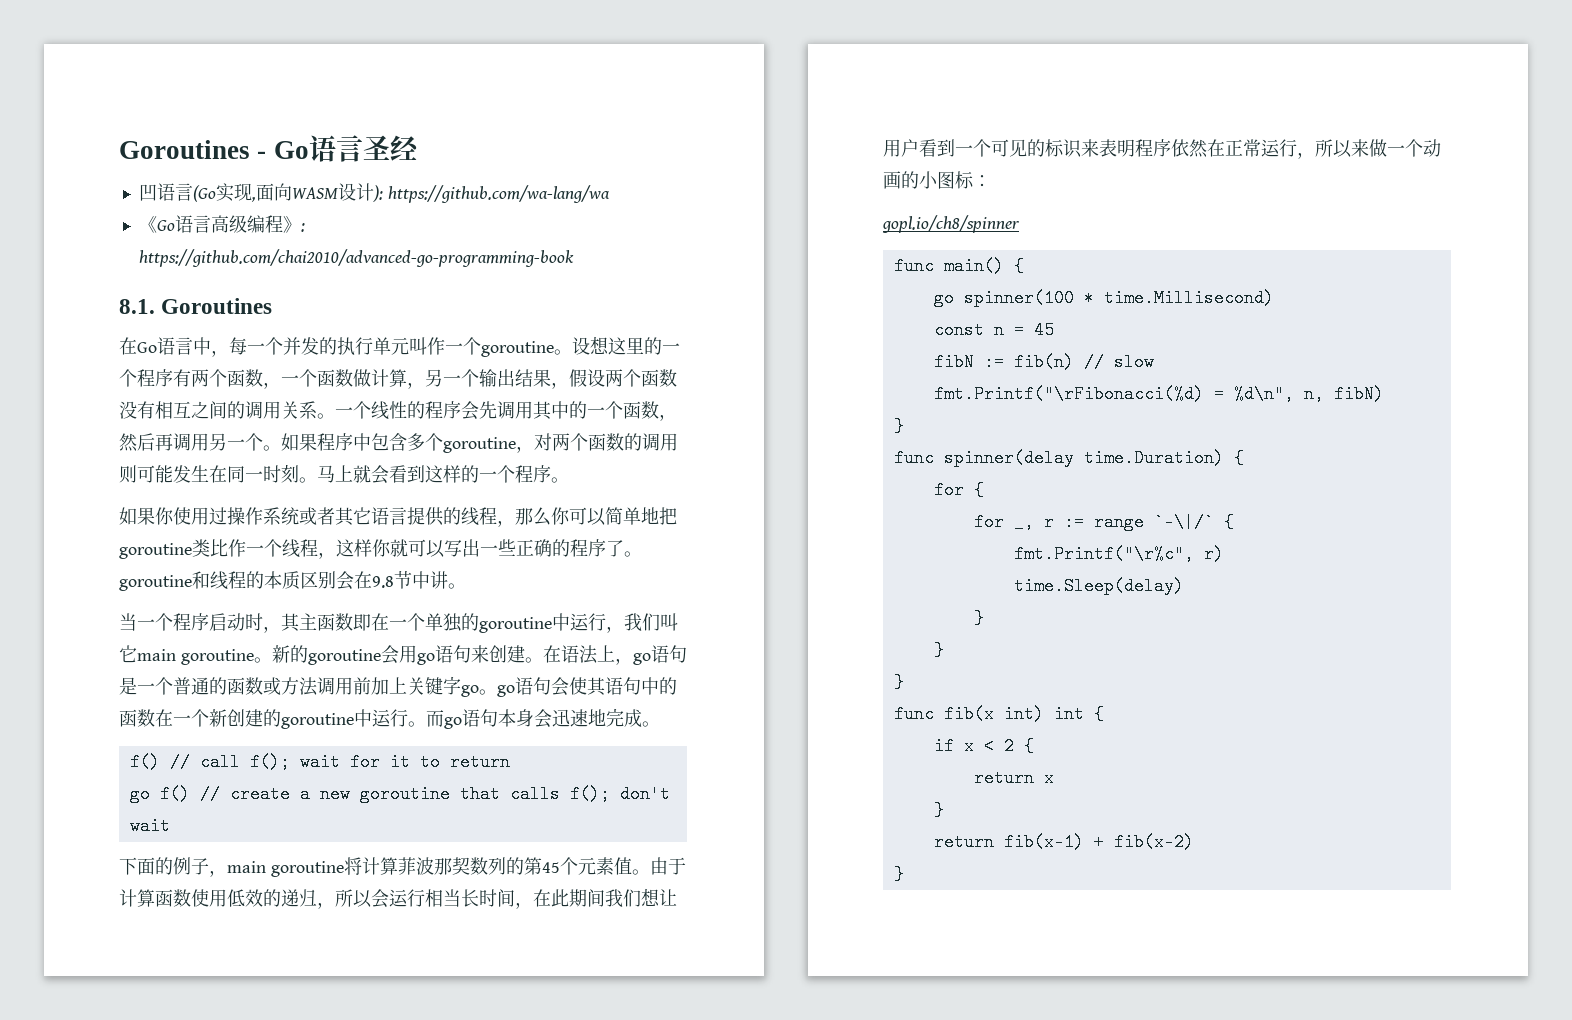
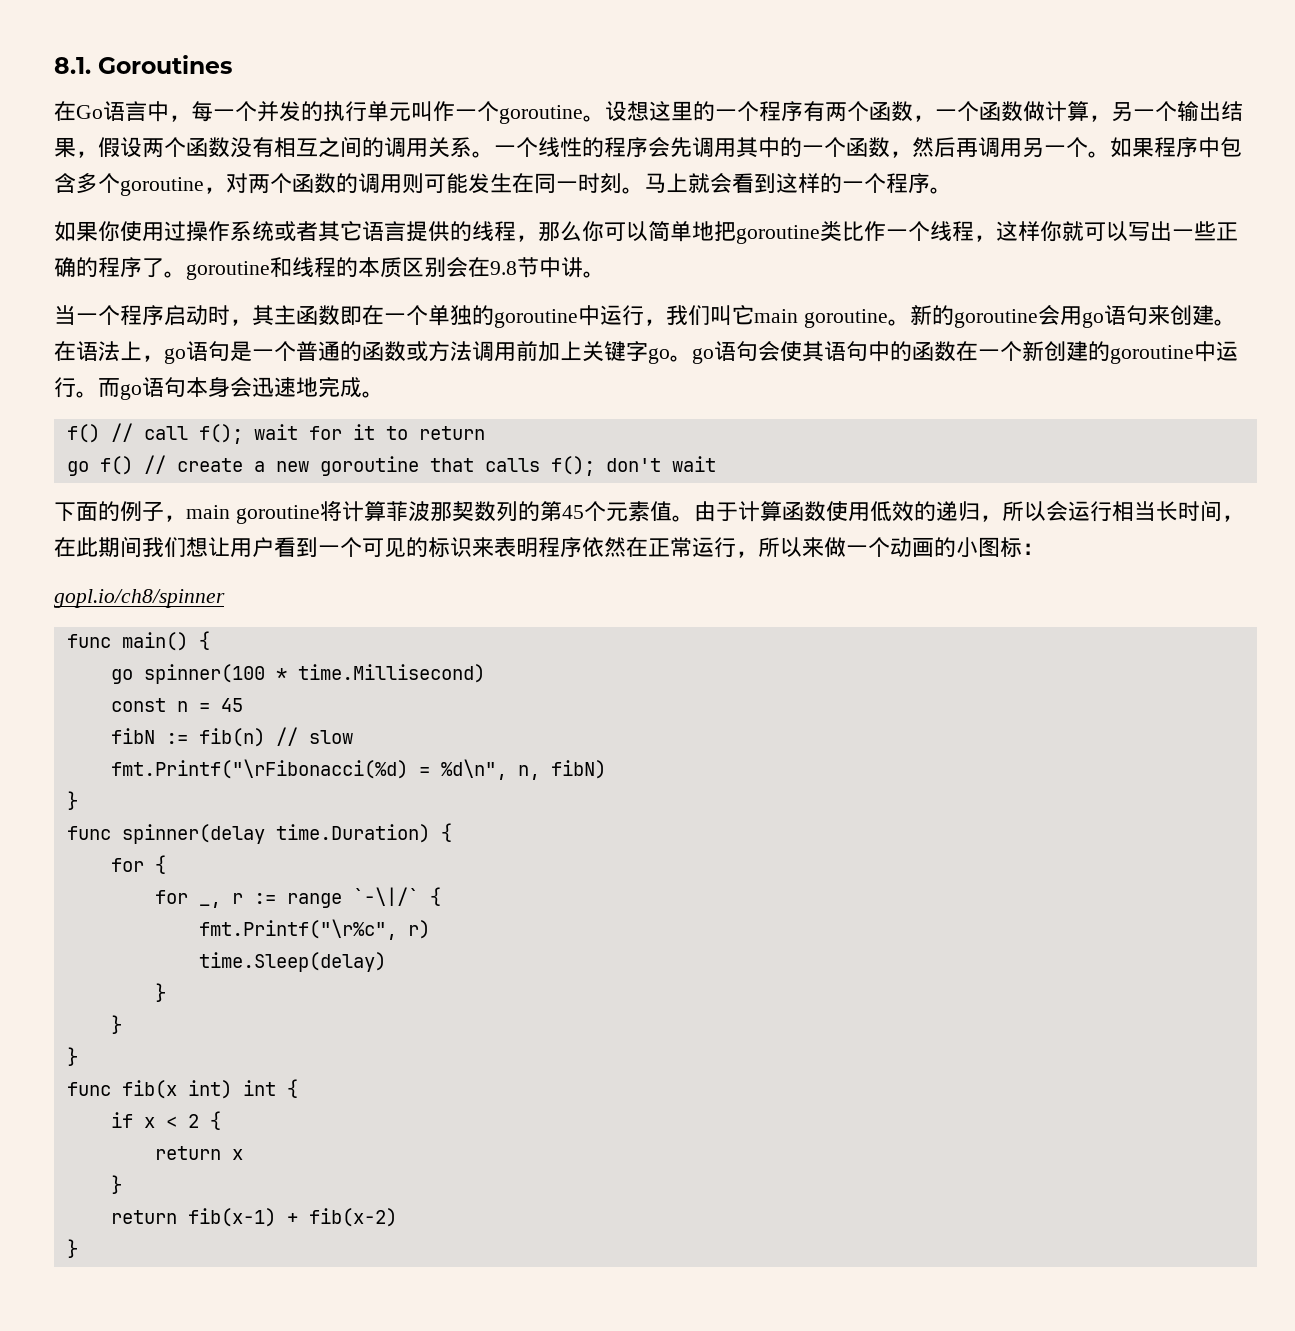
[119,135,418,162] [138,183,610,203] [138,215,305,233] [138,249,574,267] Goroutines - Go语言圣经 // 凹语言(Go实现,面向WASM设计): https://github.com/wa-lang/wa // 《Go语言高级编程》: https://github.com/chai2010/advanced-go-programming-book // -> (54, 65) none

